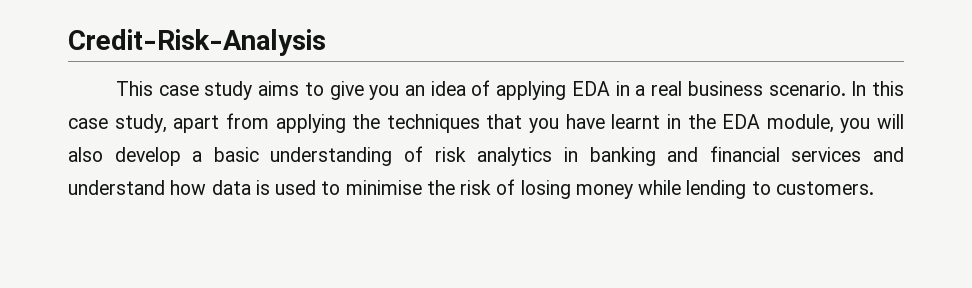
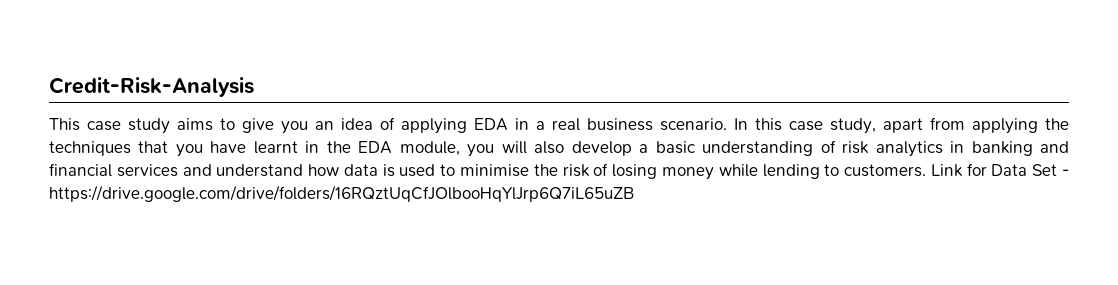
(874, 188) none -> [930,163,1069,177] [49,185,634,202] Link for Data Set - https://drive.google.com/drive/folders/16RQztUqCfJOlbooHqYlJrp6Q7iL65uZB

